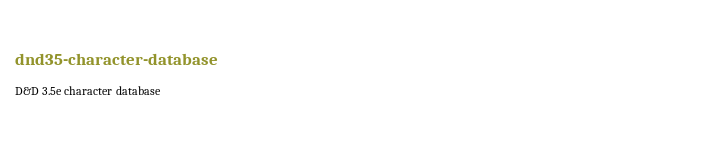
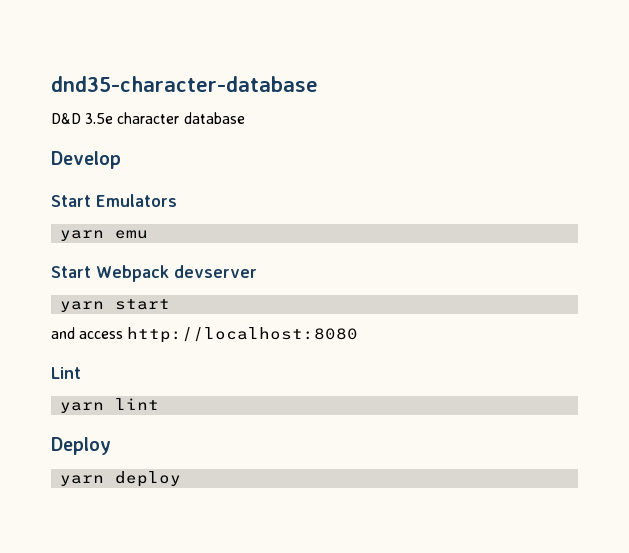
(161, 90) none -> [51,151,121,169] [51,194,177,207] [60,230,149,241] [51,265,257,282] [60,299,171,312] [51,327,359,343] [51,367,81,379] [60,398,160,413] [51,437,111,455] [60,471,182,487] // Develop // Start Emulators // yarn emu // Start Webpack devserver // yarn start // and access http://localhost:8080 // Lint // yarn lint // Deploy // yarn deploy

